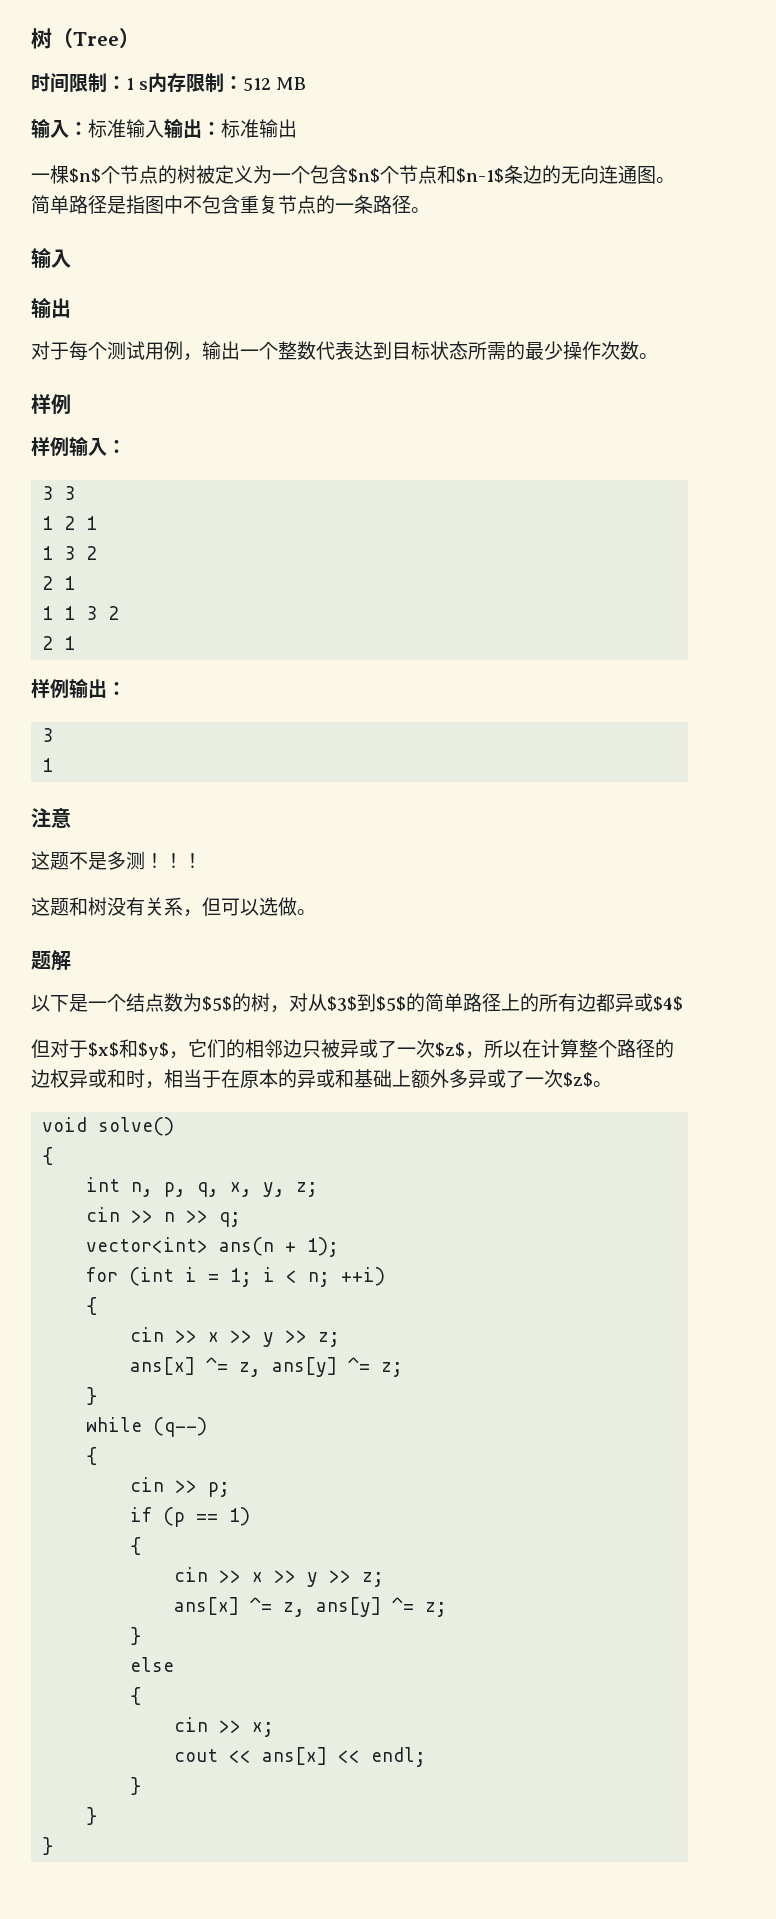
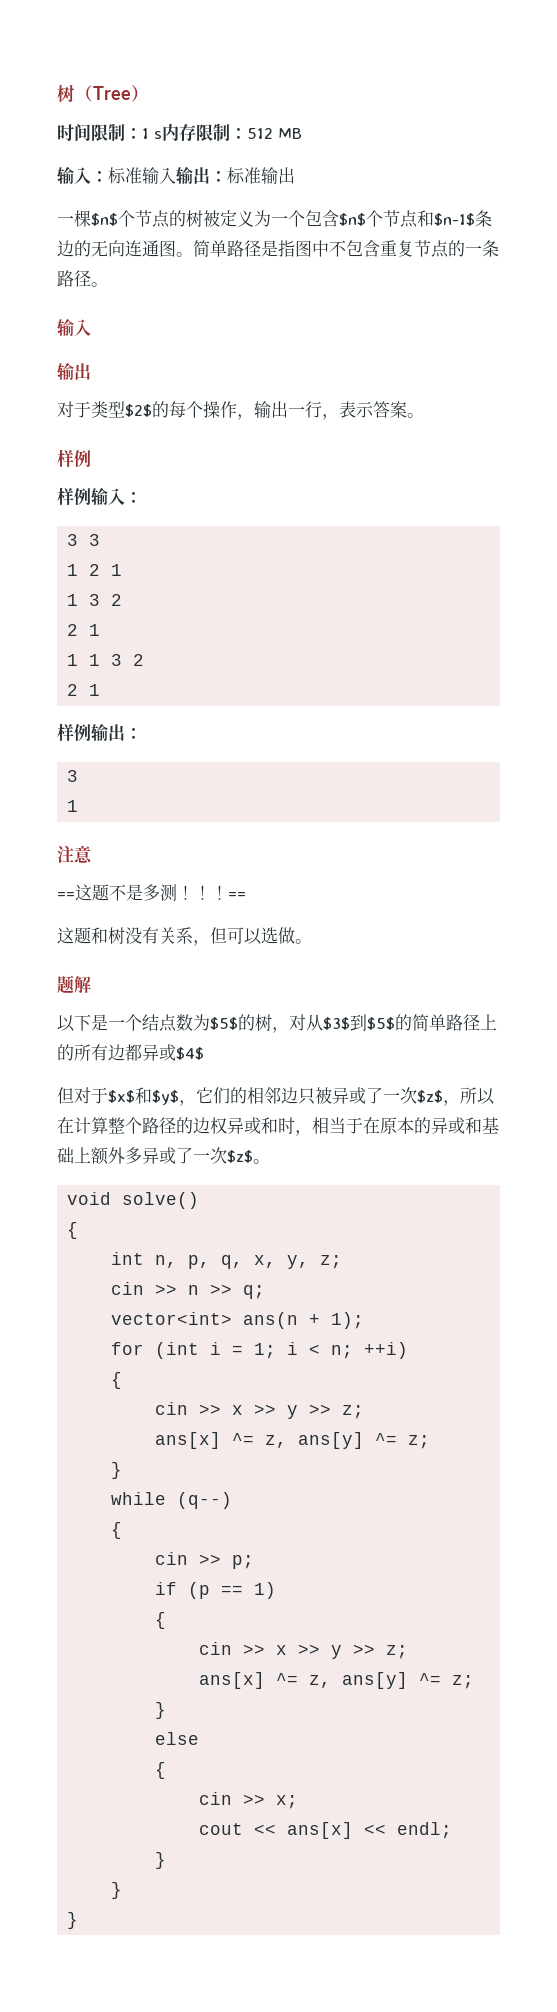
[69,341,639,361] 每个测试用例，输出一个整数代表达到目标状态所需的最少操作次数 -> [91,401,407,420] 类型$2$的每个操作，输出一行，表示答案
(71, 818) none -> [57,892,75,899] ==
(202, 860) none -> [228,892,246,899] ==

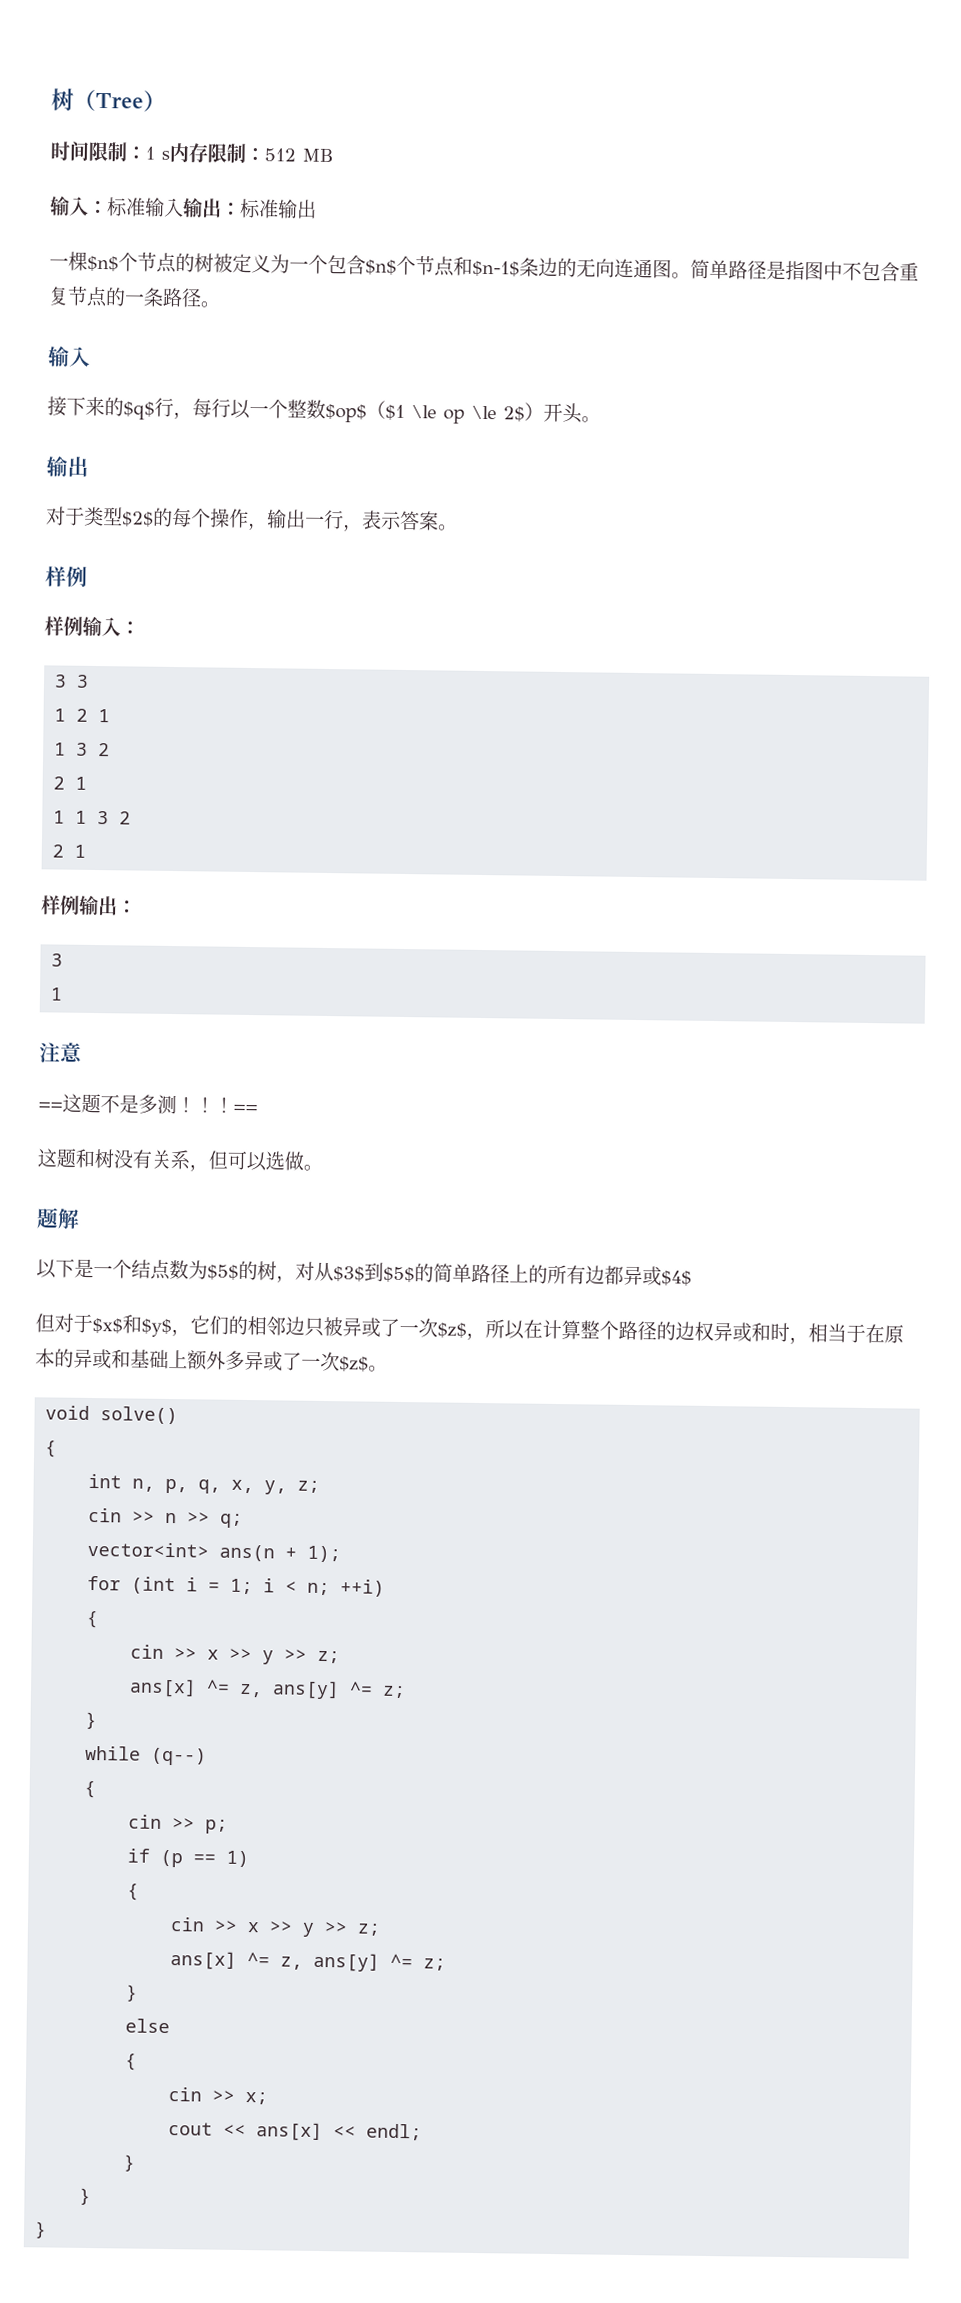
(91, 327) none -> [47,396,601,424] // 接下来的$q$行，每行以一个整数$op$（$1 \le op \le 2$）开头。

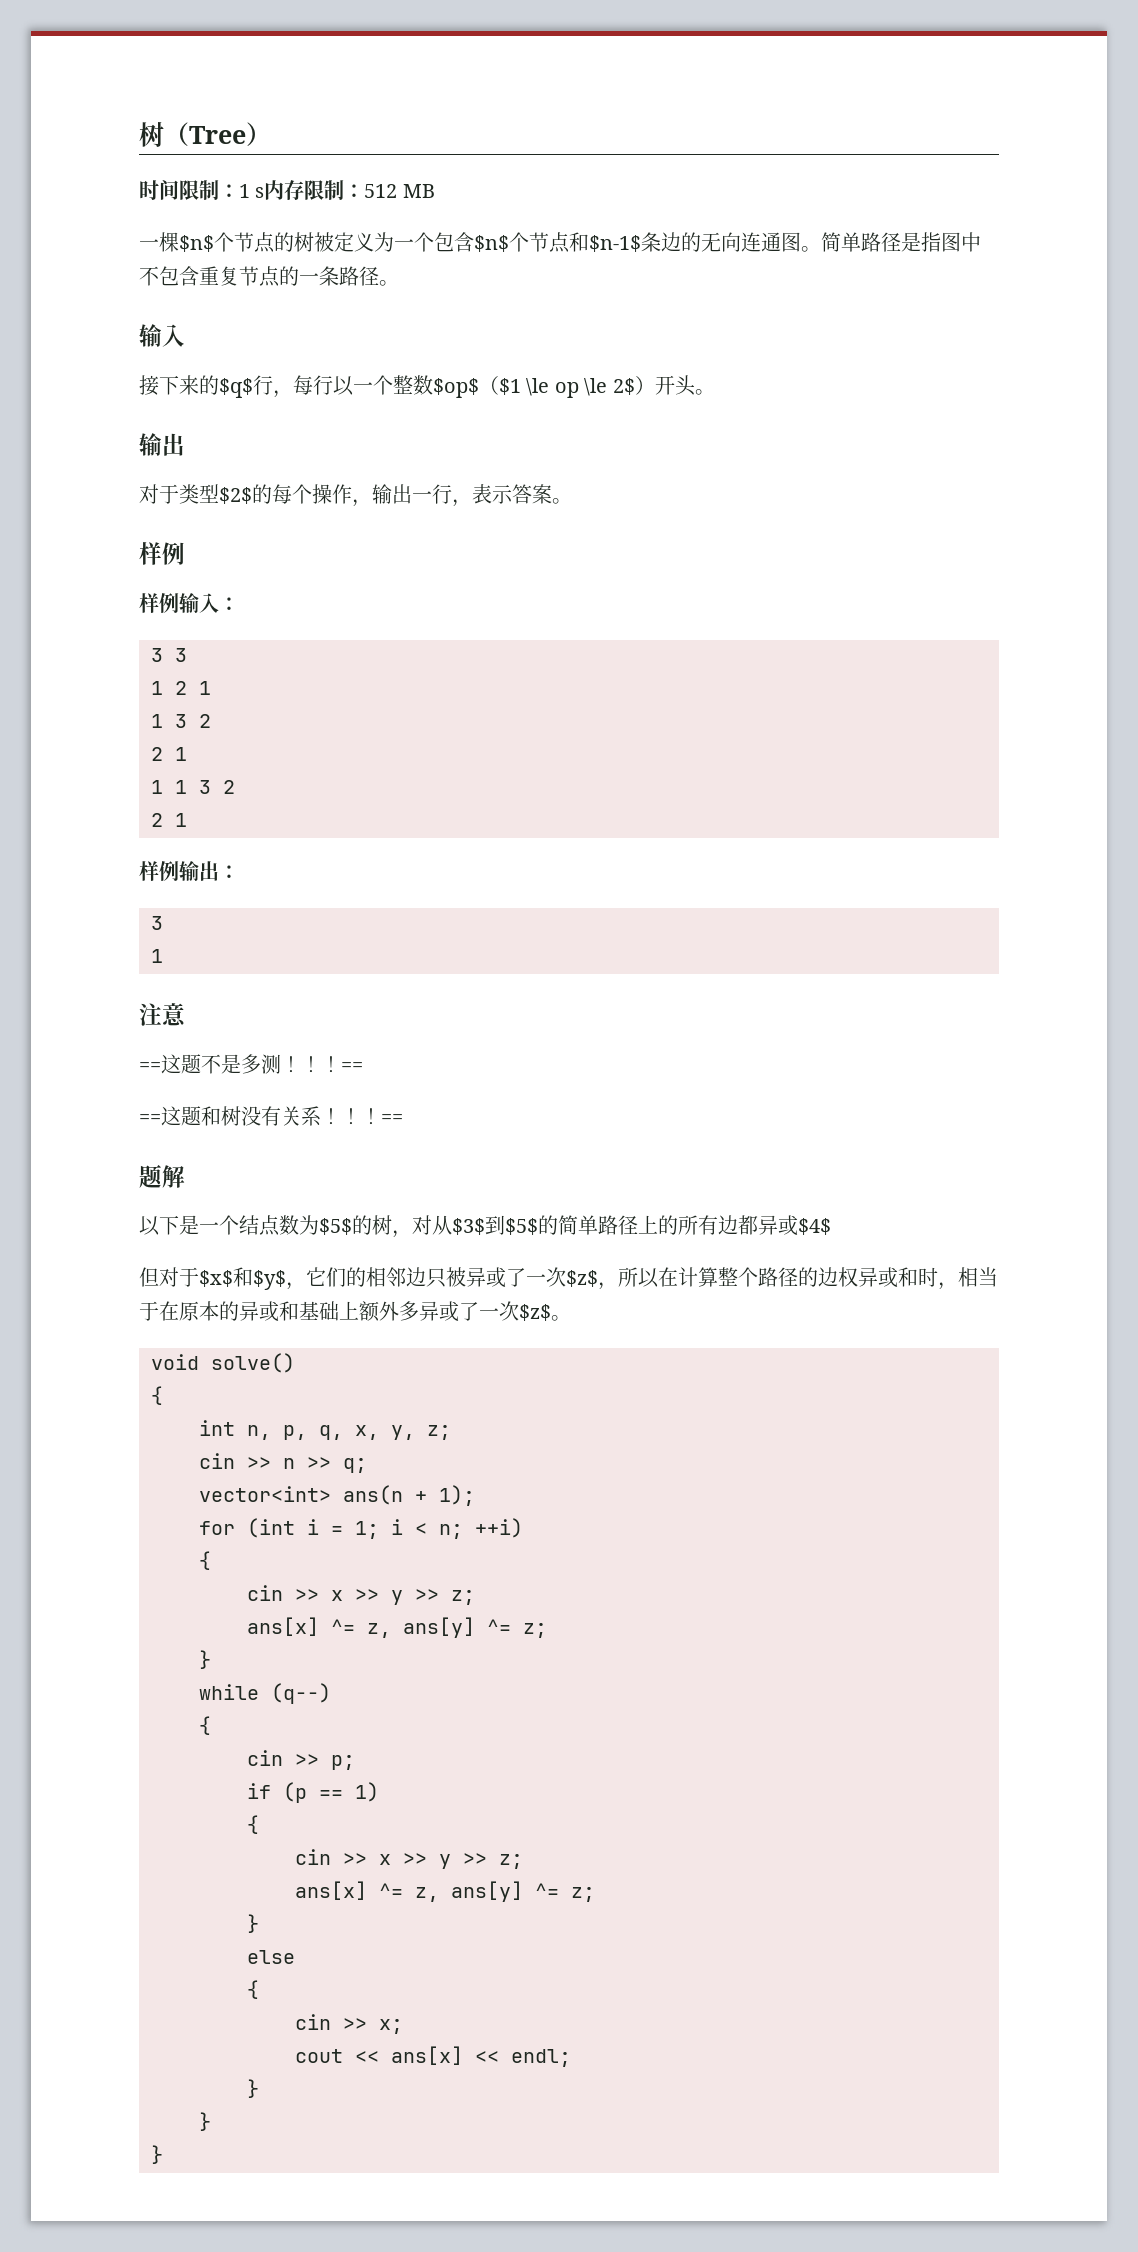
[50,195,317,219] // 输入：标准输入输出：标准输出 -> (435, 191) none
(258, 1109) none -> [139,1114,161,1124] ==
[189,1150,323,1172] ，但可以选做。 -> [321,1107,403,1125] ！！！==

